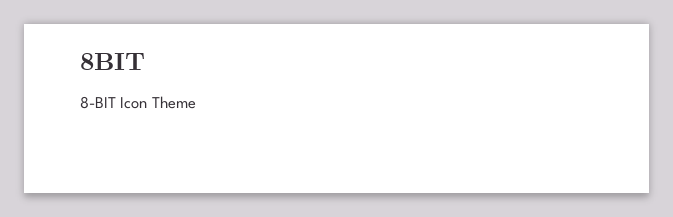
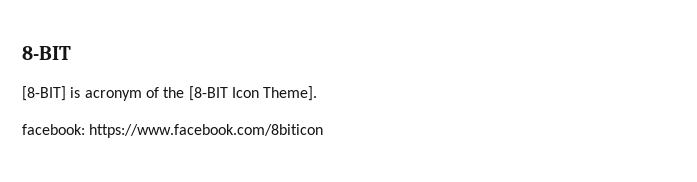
[80,53,145,70] [80,96,196,109] 8BIT // 8-BIT Icon Theme -> [22,46,71,60] [22,86,318,101] [22,124,324,138] 8-BIT // [8-BIT] is acronym of the [8-BIT Icon Theme]. // facebook: https://www.facebook.com/8biticon

